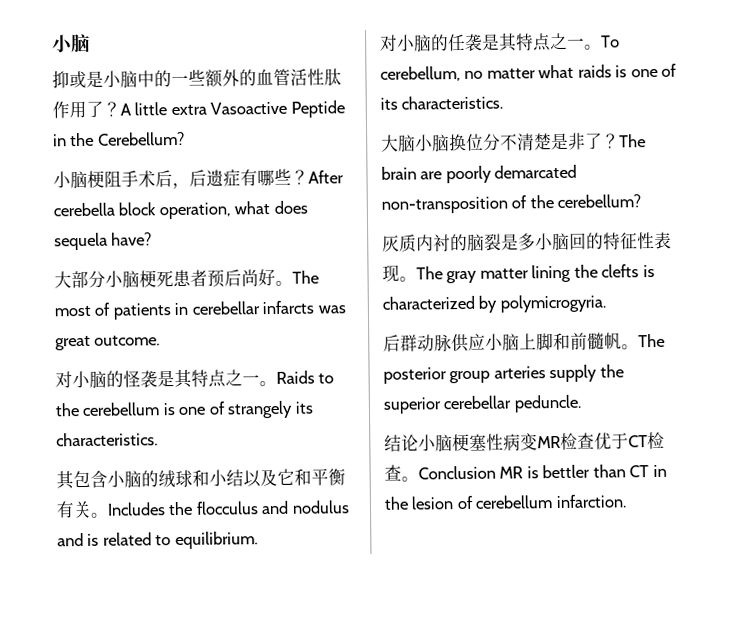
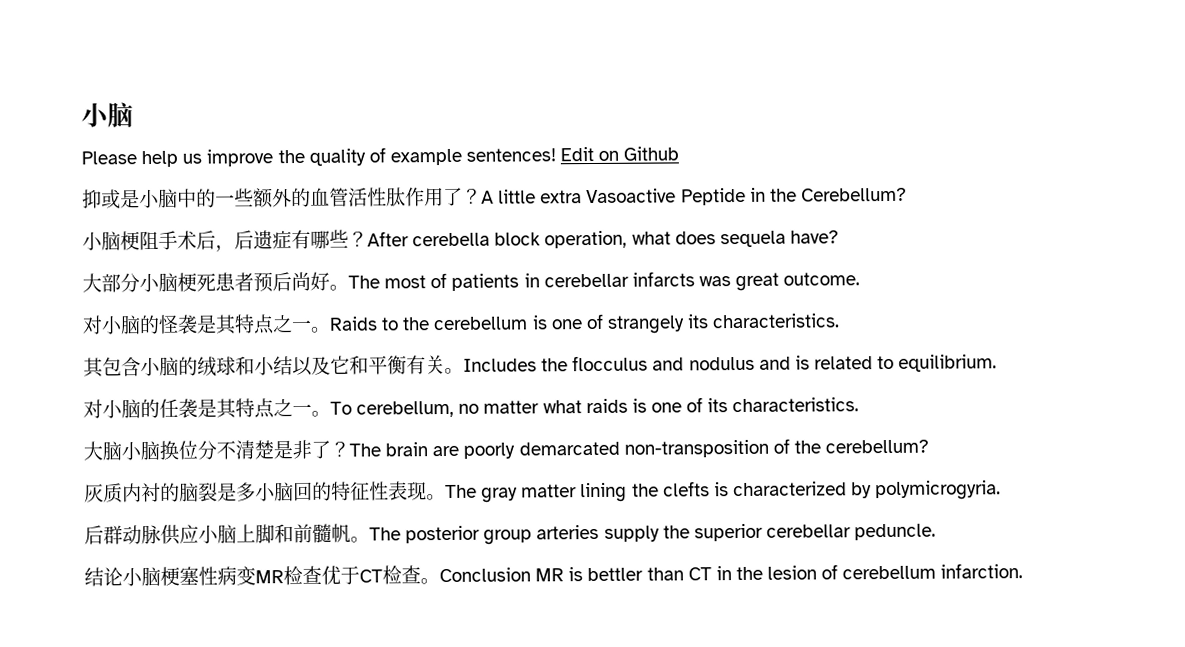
[52,33,91,53] 小脑 -> [81,102,134,128] [81,146,680,168] 小脑 // Please help us improve the quality of example sentences! Edit on Github

